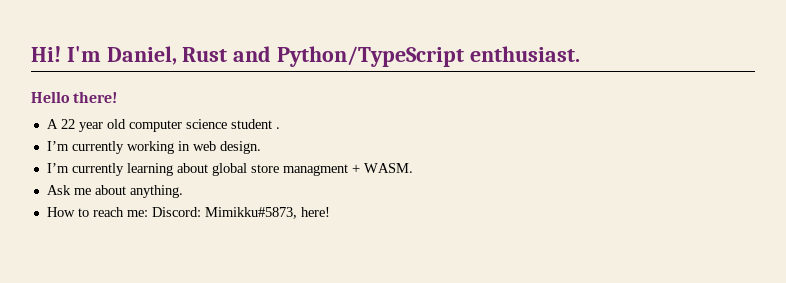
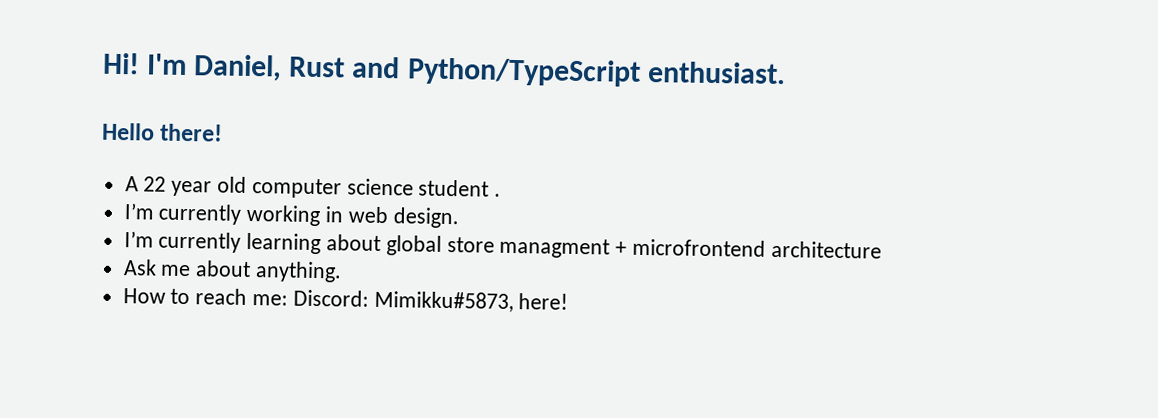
[363,163,413,173] WASM. -> [632,238,882,259] microfrontend architecture

